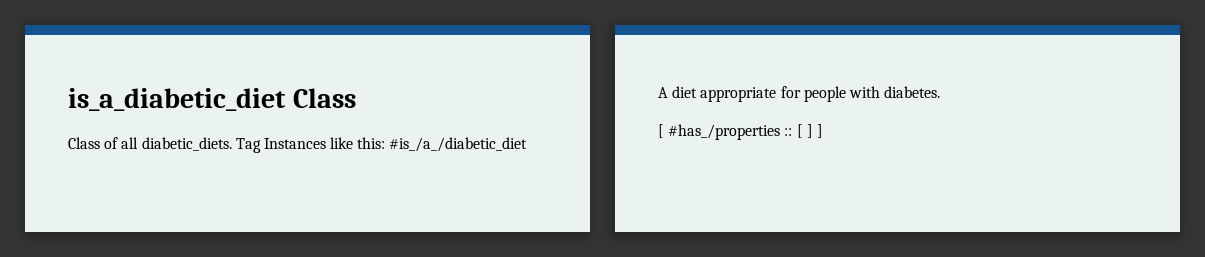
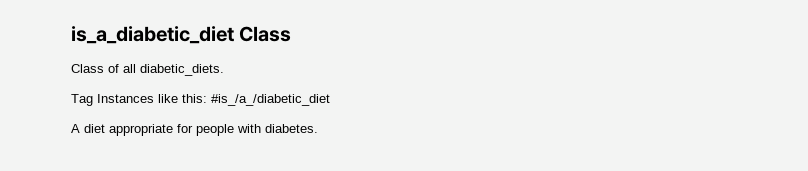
(232, 144) none -> (224, 70) //
[658,124,823,140] // [ #has_/properties :: [ ] ] -> (318, 128) none

